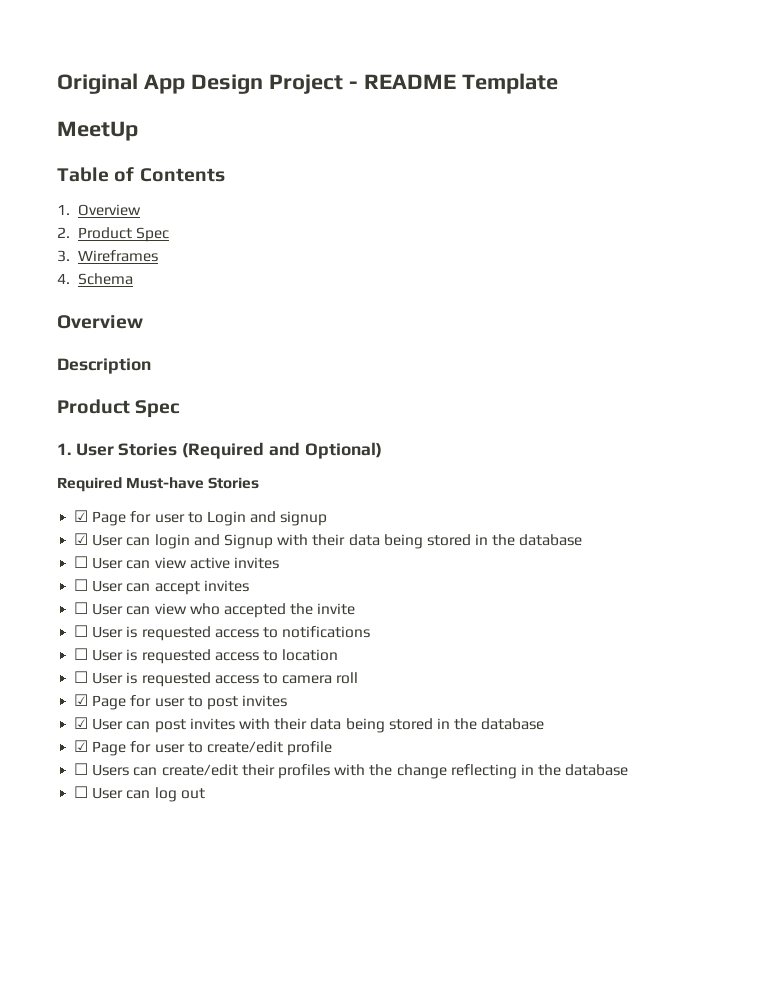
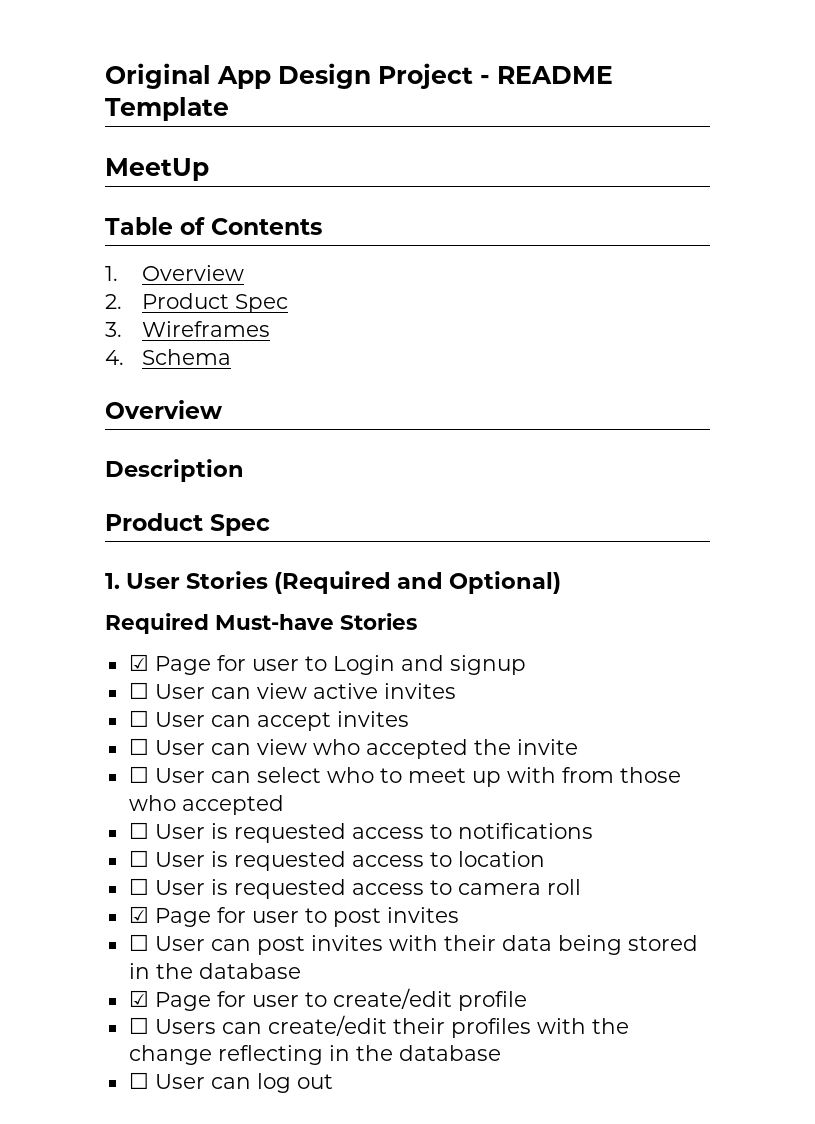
[74,533,583,549] // ☑ User can login and Signup with their data being stored in the database -> (526, 665) none
(356, 609) none -> [128,766,681,787] [128,795,284,815] // ☐ User can select who to meet up with from those who accepted
[74,717,89,729] ☑ -> [128,934,149,951] ☐

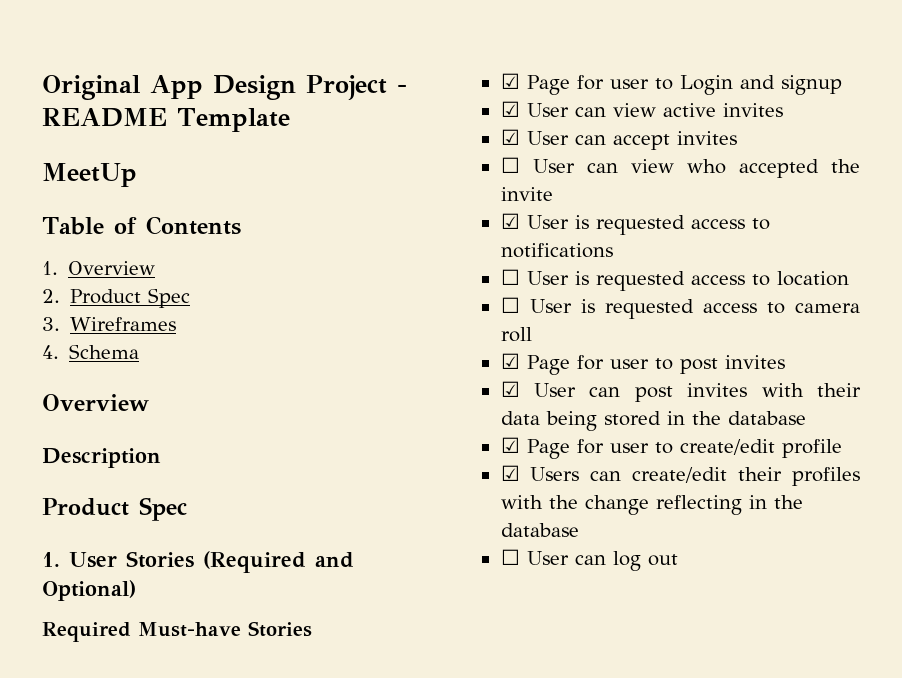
[128,682,149,699] ☐ -> [500,101,520,117] ☑
[128,710,149,727] ☐ -> [500,129,520,145] ☑
[128,766,681,787] [128,795,284,815] [128,822,149,839] ☐ User can select who to meet up with from those who accepted // ☐ -> [500,213,520,229] ☑
[128,934,149,951] ☐ -> [500,381,520,397] ☑
[128,1017,149,1034] ☐ -> [500,465,520,481] ☑

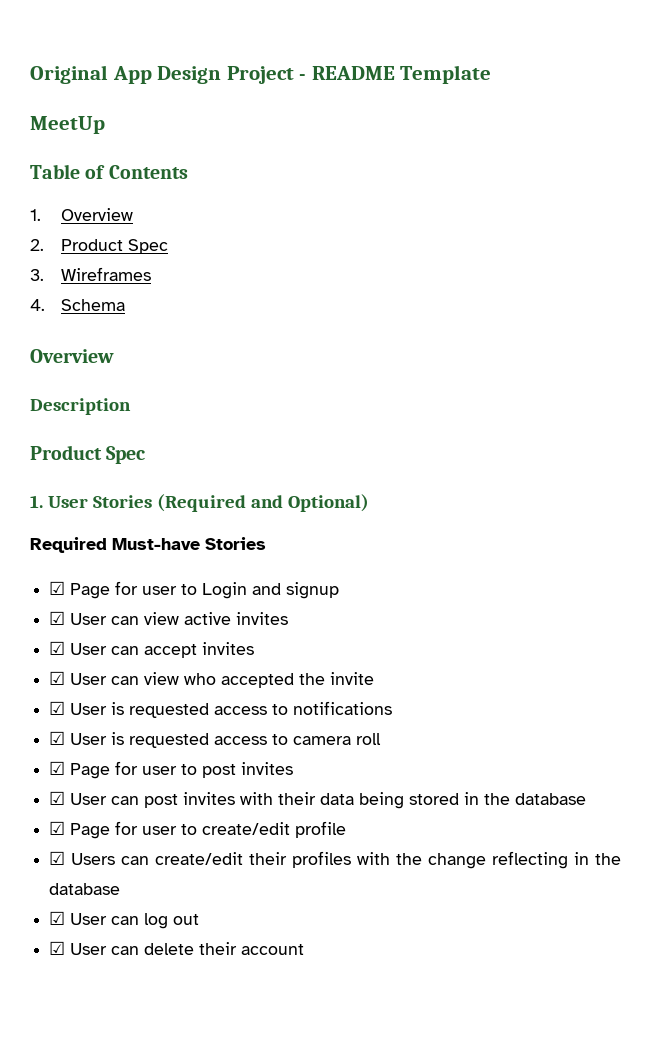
[500,157,520,173] ☐ -> [49,671,66,685] ☑
[500,269,849,291] [500,297,520,313] ☐ User is requested access to location // ☐ -> [49,731,66,745] ☑
[500,549,520,565] ☐ -> [49,911,66,925] ☑
(678, 560) none -> [49,941,305,955] // ☑ User can delete their account

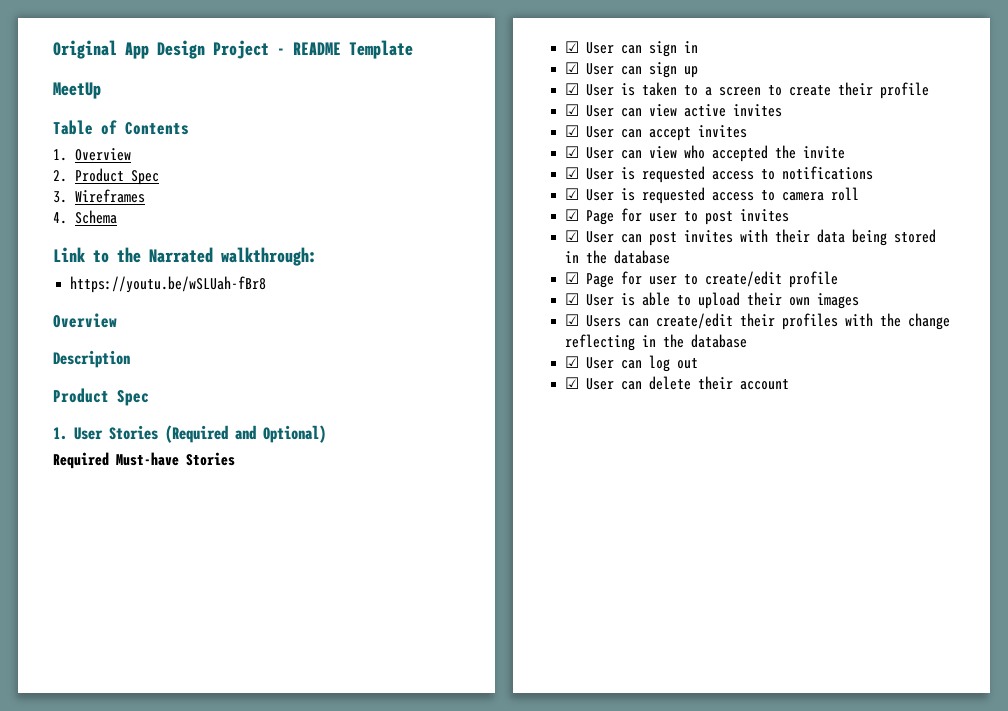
(125, 305) none -> [53,247,317,266] [70,276,267,293] // Link to the Narrated walkthrough: // https://youtu.be/wSLUah-fBr8
[70,581,340,599] Page for user to Login and signup -> [586,41,699,57] [565,62,699,78] [565,82,930,99] User can sign in // ☑ User can sign up // ☑ User is taken to a screen to create their profile
(347, 829) none -> [565,292,860,309] // ☑ User is able to upload their own images

